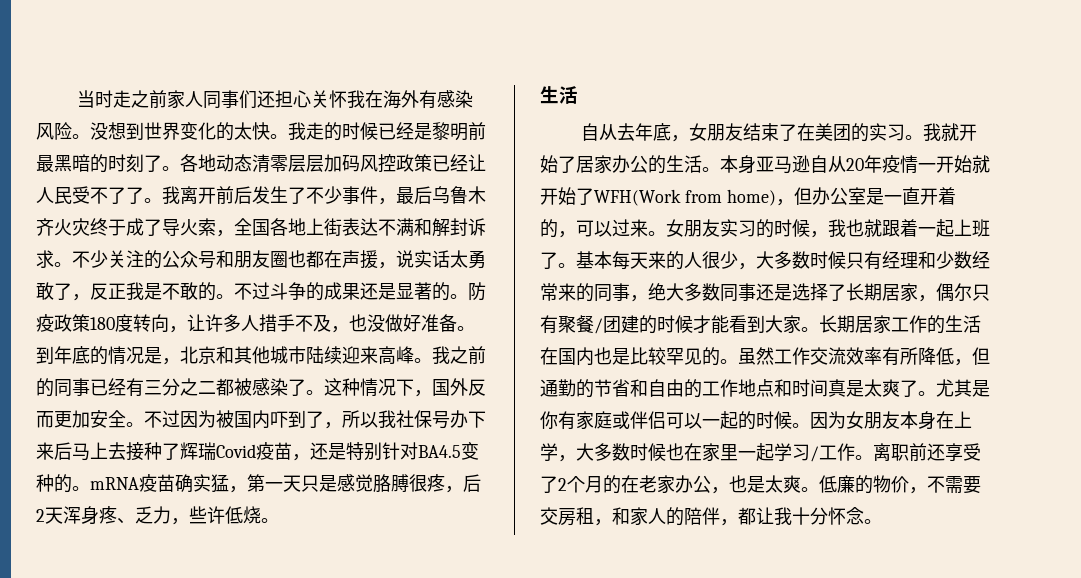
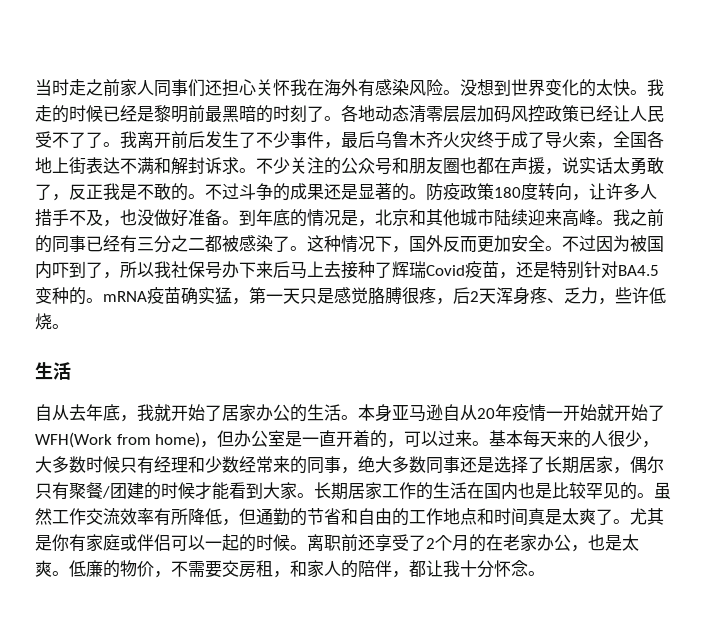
[689,123,924,142] 女朋友结束了在美团的实习。 -> (137, 418) none
[666,219,990,238] [540,252,576,269] 女朋友实习的时候，我也就跟着一起上班了。 -> (490, 443) none
[810,411,972,430] [540,443,873,462] 因为女朋友本身在上学，大多数时候也在家里一起学习/工作。 -> (307, 547) none

